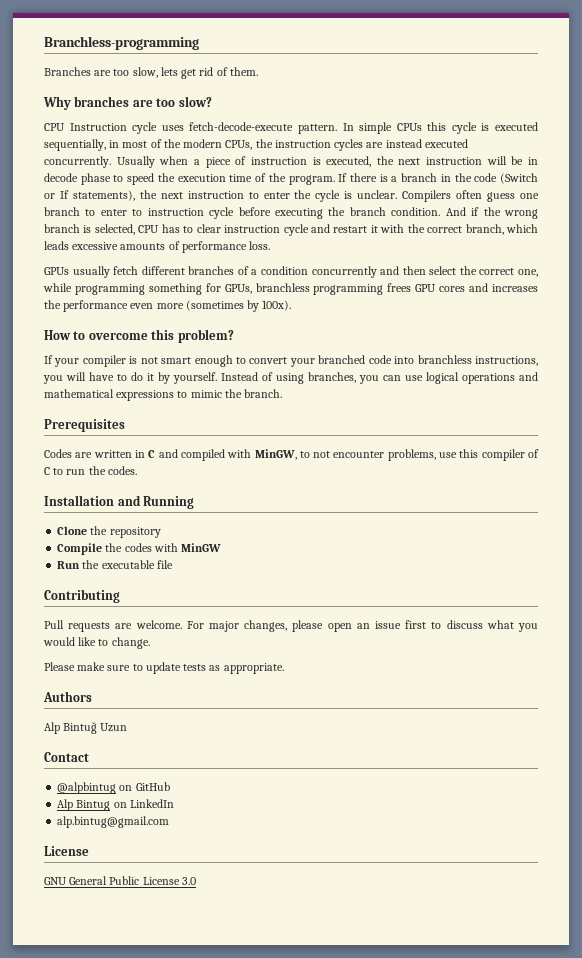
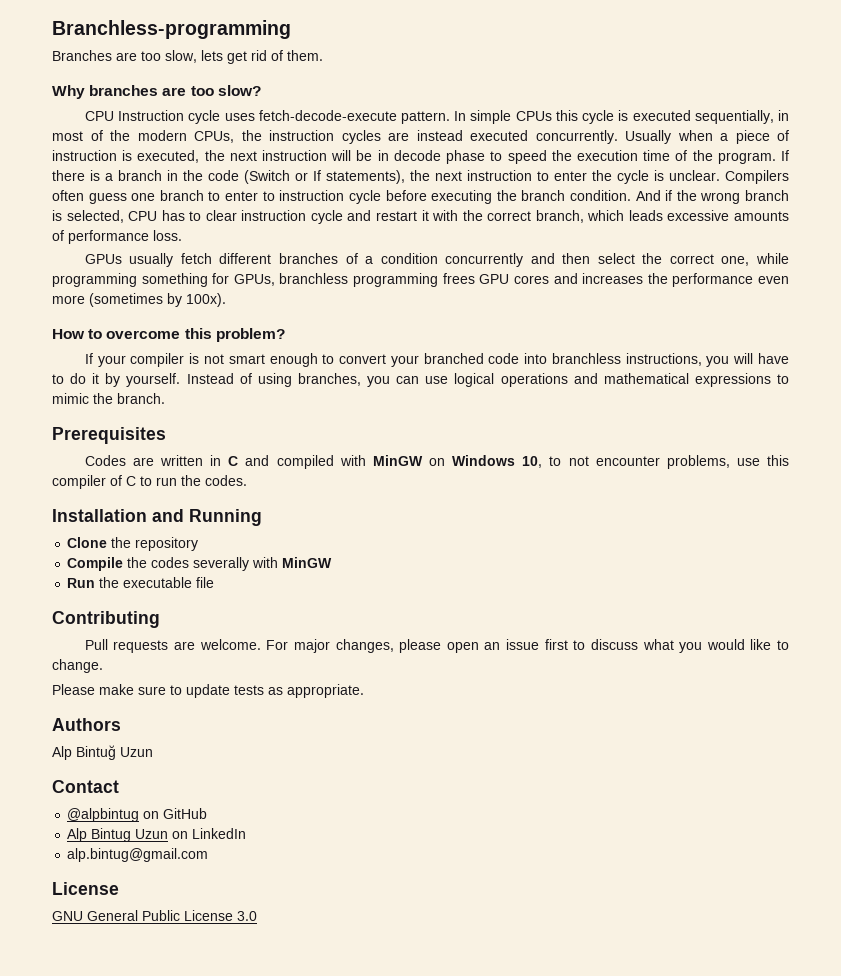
[254,449,297,460] MinGW, -> [372,455,543,468] MinGW on Windows 10,
(152, 547) none -> [193,557,250,571] severally
(111, 805) none -> [135,829,169,839] Uzun

